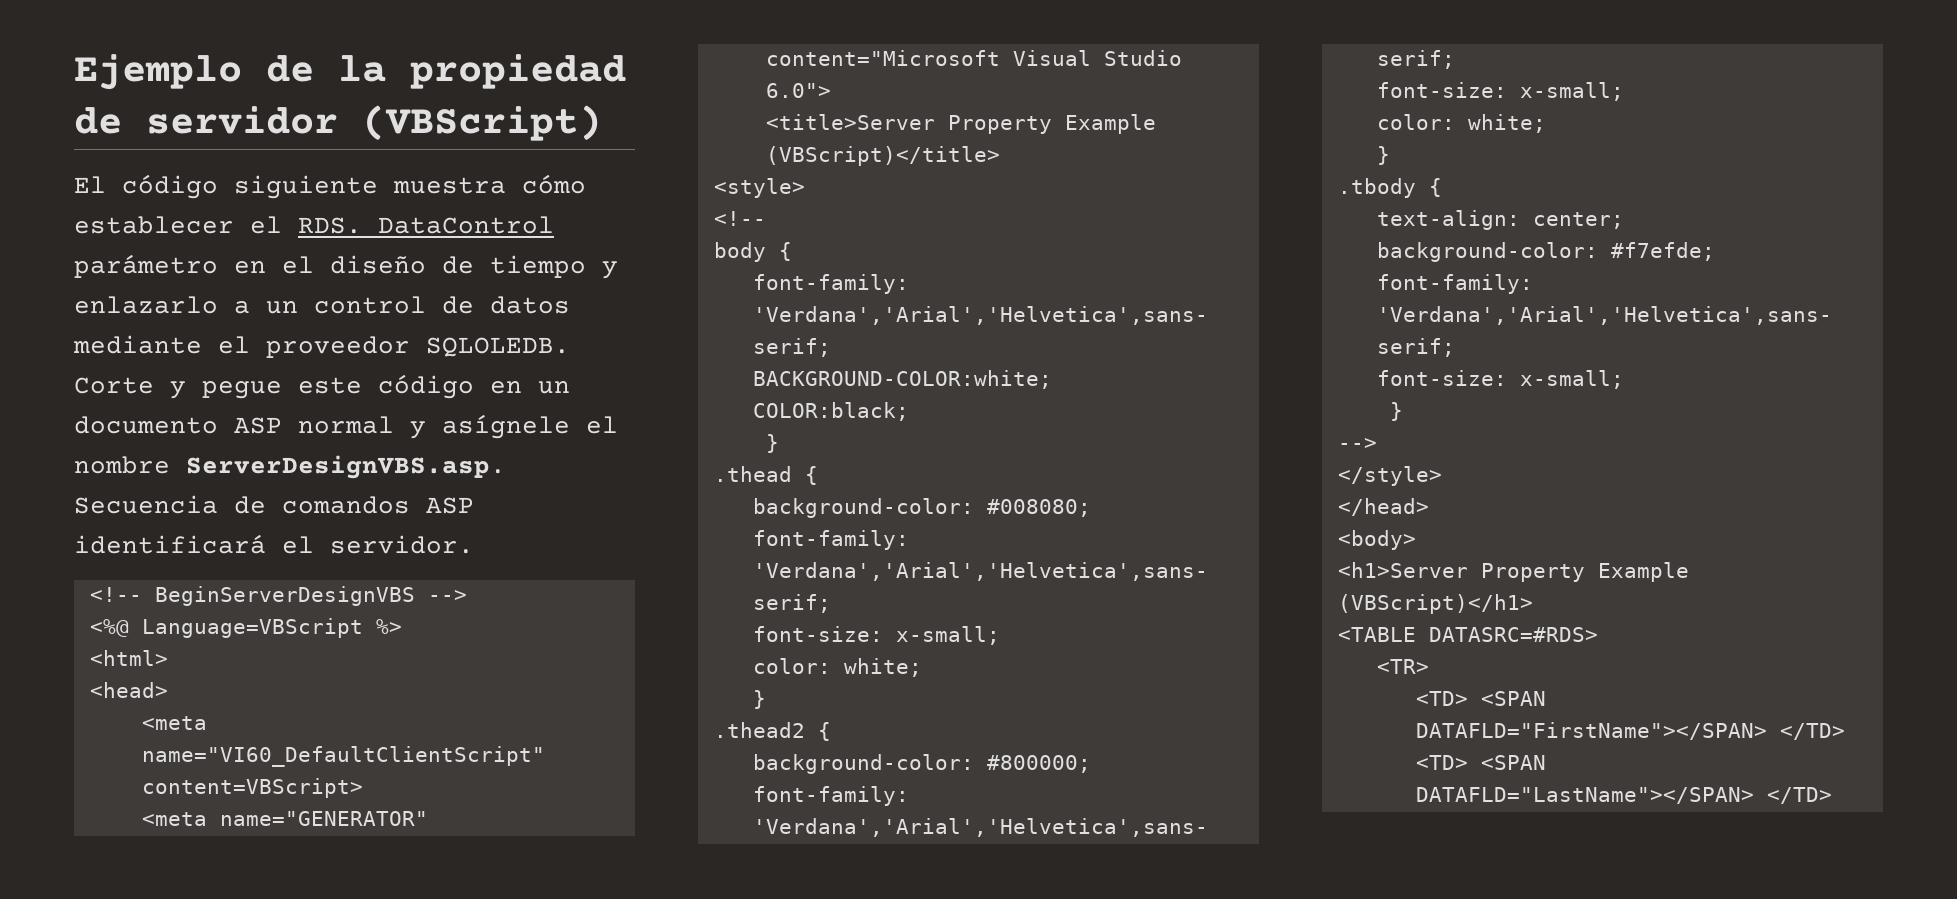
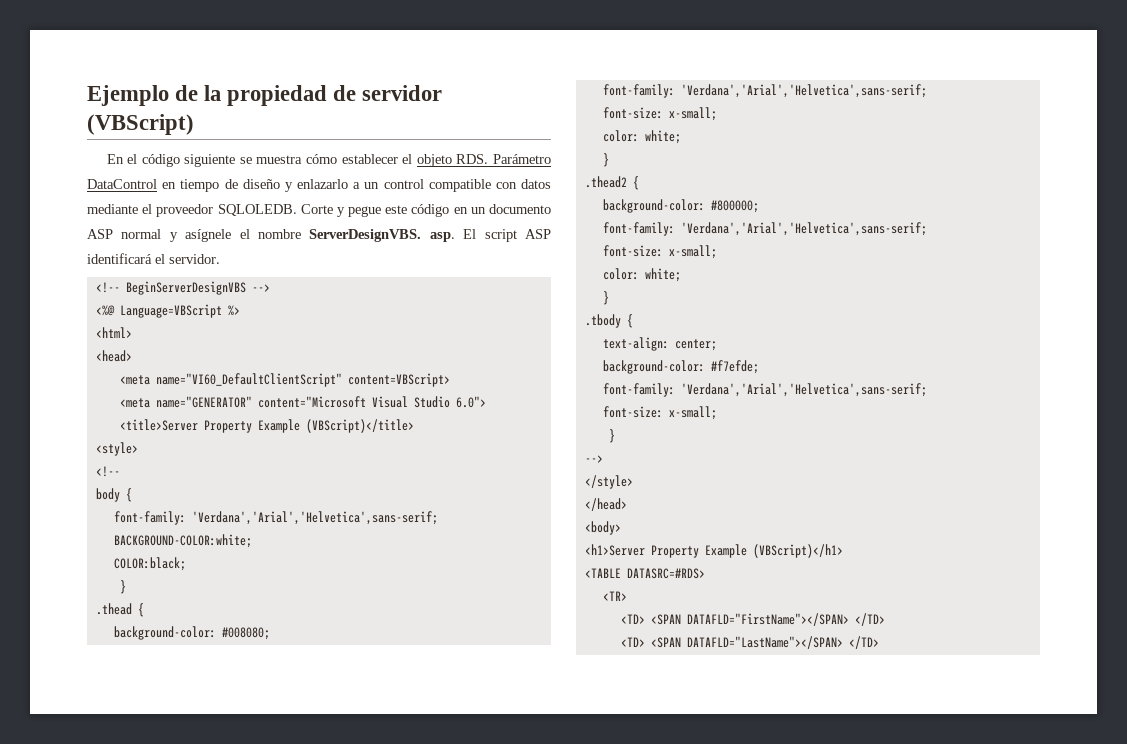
[74,176,106,193] El -> [106,154,138,164] En el
(378, 187) none -> [239,157,252,164] se
[298,216,554,234] [74,254,586,278] RDS. DataControl parámetro en el diseño de tiempo -> [416,154,551,167] [87,179,280,192] objeto RDS. Parámetro DataControl en tiempo de diseño
[442,296,474,314] de -> [428,179,517,192] compatible con
[186,455,506,479] [74,495,410,514] ServerDesignVBS.asp. Secuencia de comandos -> [309,229,517,242] ServerDesignVBS. asp. El script

